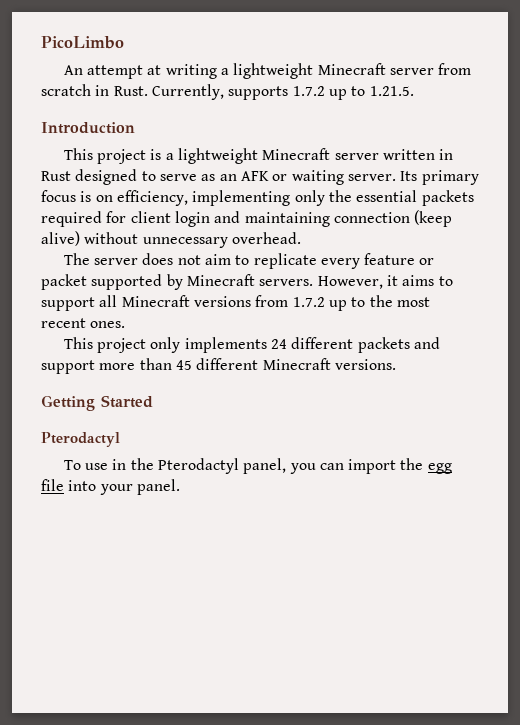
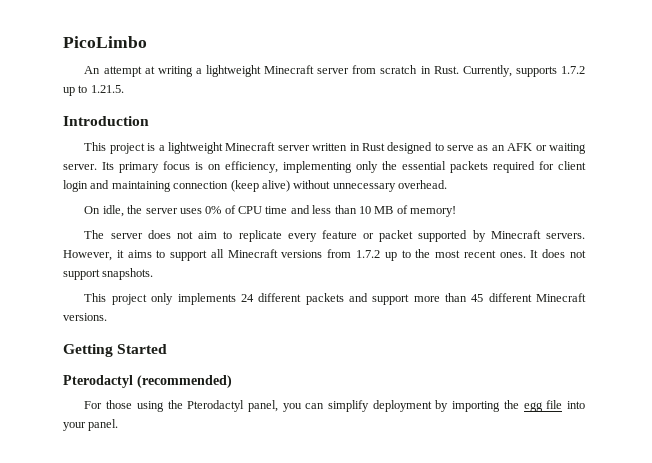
(301, 238) none -> [84,205,457,217] // On idle, the server uses 0% of CPU time and less than 10 MB of memory!
(126, 324) none -> [530,249,586,258] [63,268,154,280] It does not support snapshots.
[63,459,127,470] // To use in -> [137,375,232,388] [84,400,164,412] (recommended) // For those using
[348,459,397,474] import -> [328,400,501,412] simplify deployment by importing

